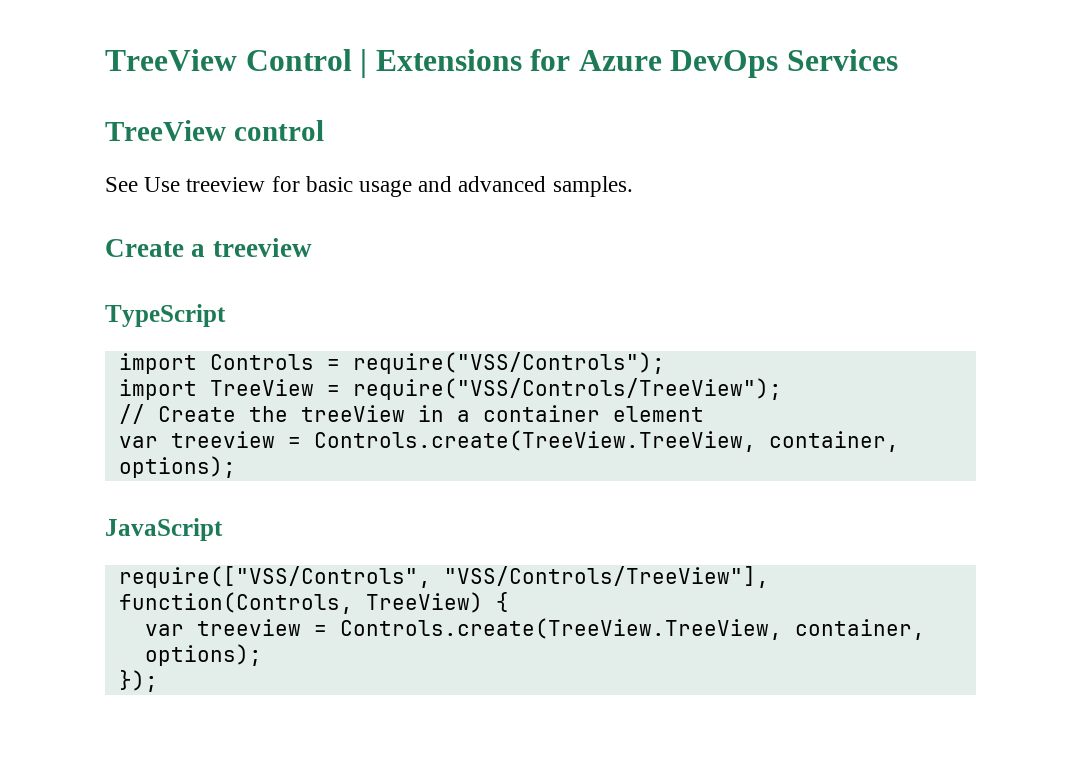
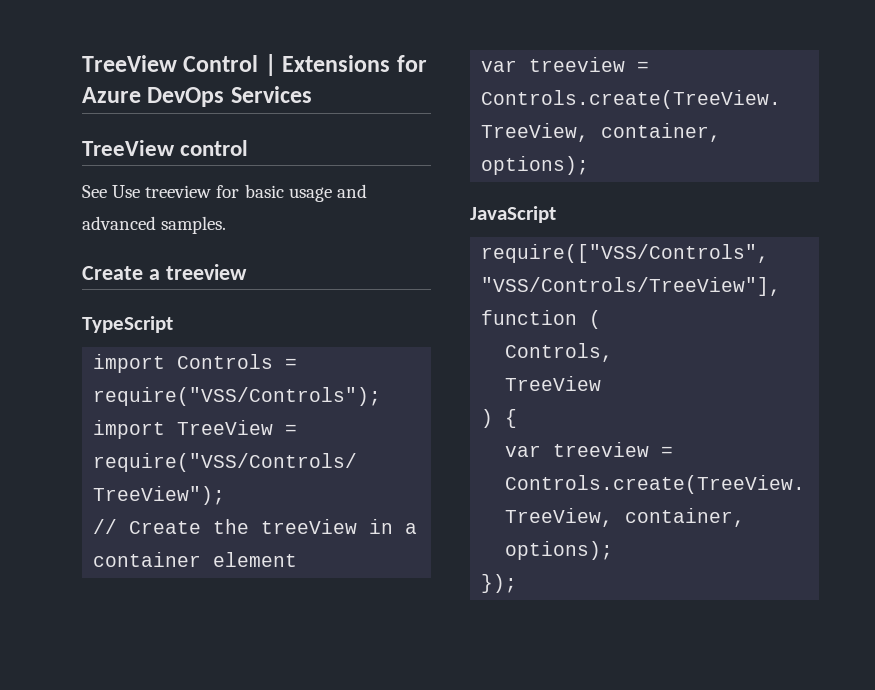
[118,592,483,614] function(Controls, TreeView) -> [481,310,602,329] [505,343,614,362] [505,376,602,391] [481,409,494,428] function ( // Controls, // TreeView // )

